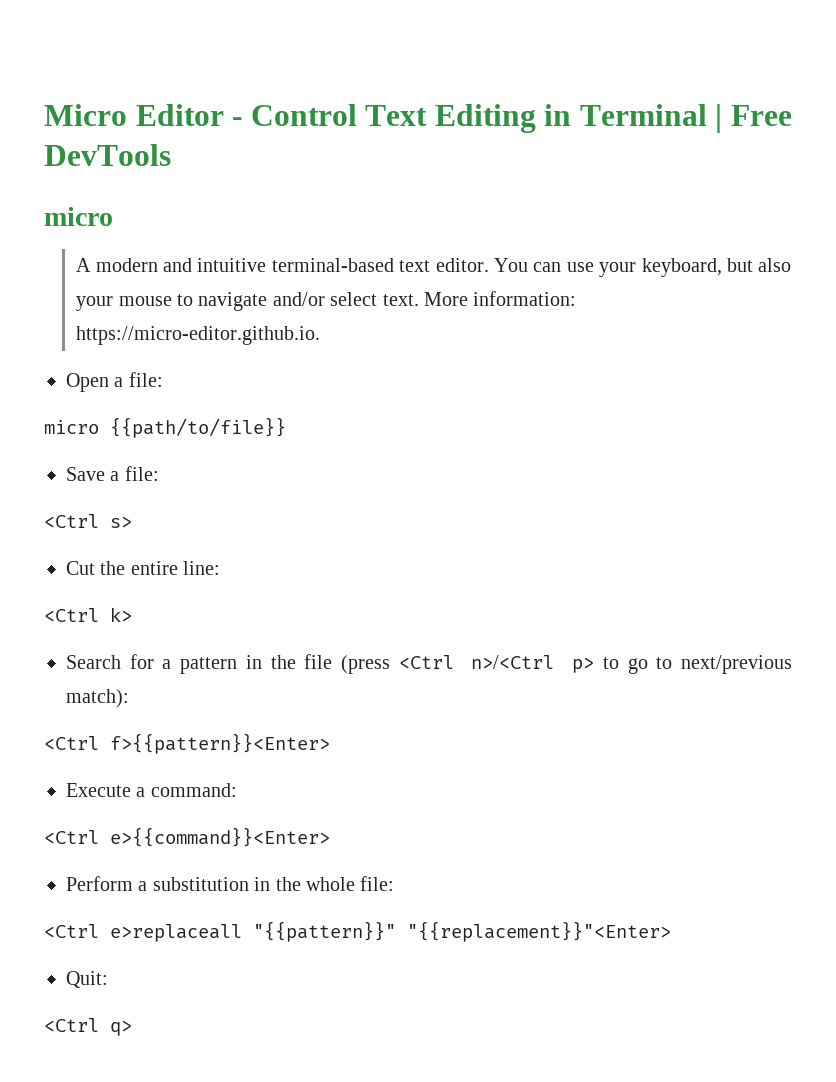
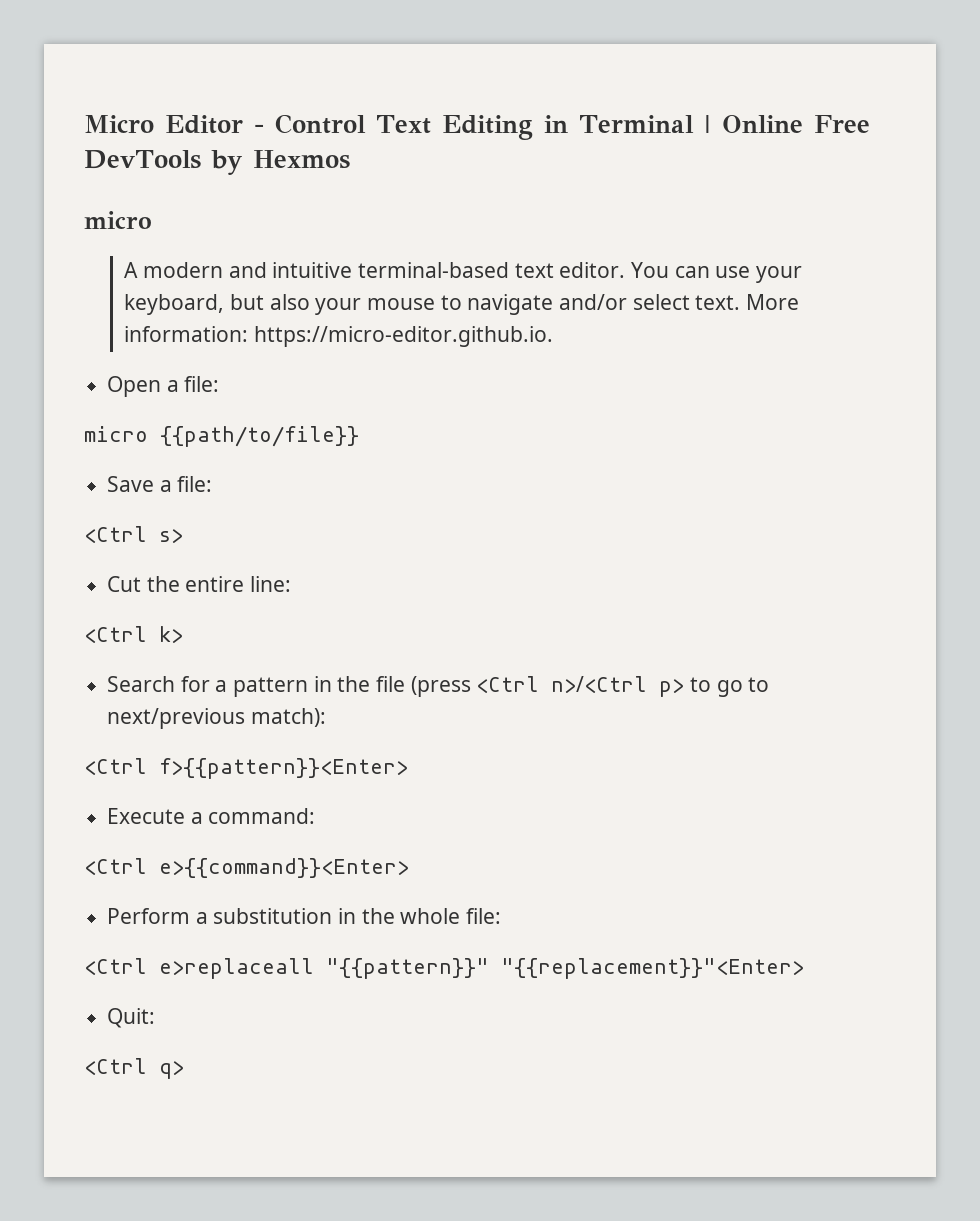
(723, 118) none -> [721,115,803,133] Online
(171, 155) none -> [210,150,350,175] by Hexmos

